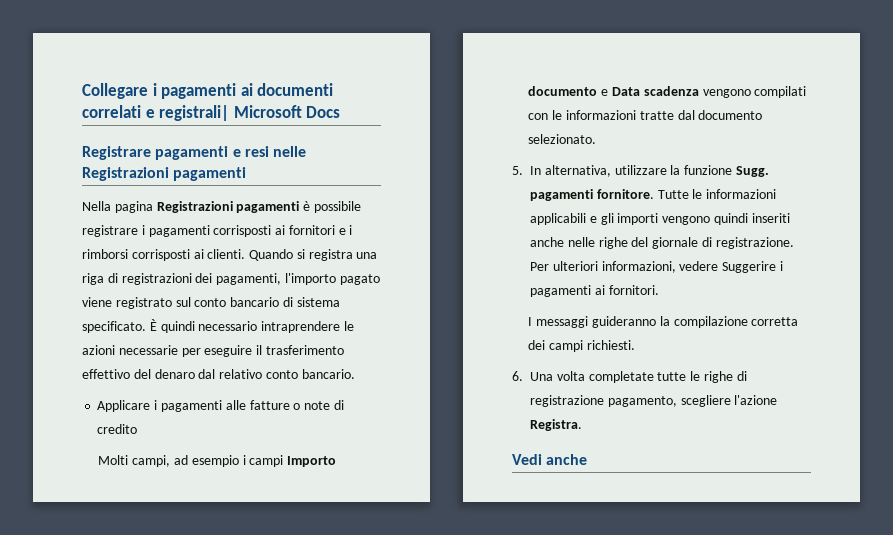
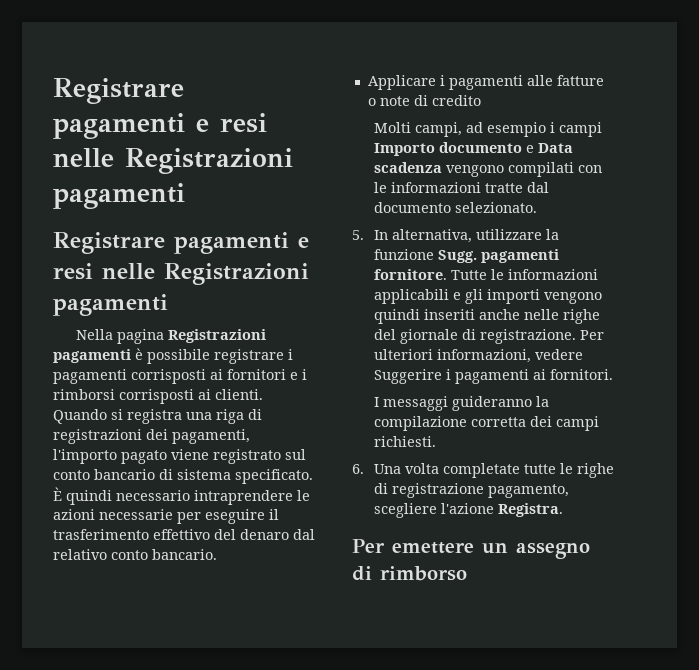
[82,83,334,99] [82,105,341,121] Collegare i pagamenti ai documenti correlati e registrali| Microsoft Docs -> [53,78,184,104] [53,113,267,139] [53,148,293,174] [53,183,185,209] Registrare pagamenti e resi nelle Registrazioni pagamenti
[512,454,588,465] Vedi anche -> [352,539,590,559] [352,566,467,581] Per emettere un assegno di rimborso

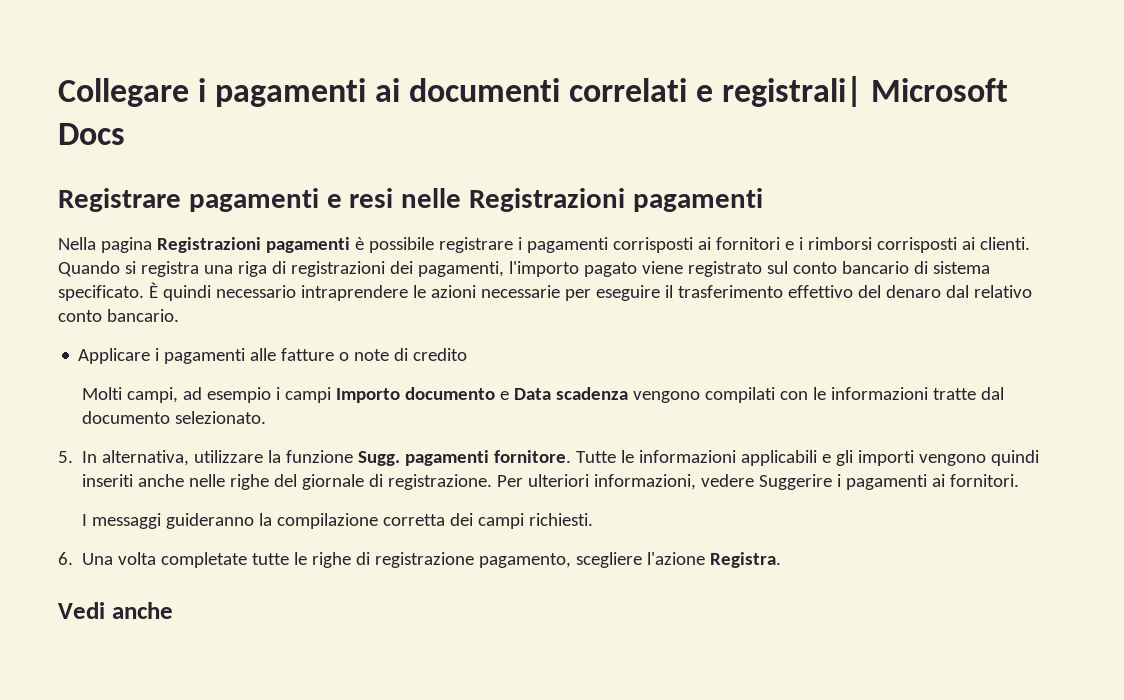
[53,78,184,104] [53,113,267,139] [53,148,293,174] [53,183,185,209] Registrare pagamenti e resi nelle Registrazioni pagamenti -> [58,76,1009,107] [58,123,125,145] Collegare i pagamenti ai documenti correlati e registrali| Microsoft Docs
[352,539,590,559] [352,566,467,581] Per emettere un assegno di rimborso -> [58,602,173,619] Vedi anche

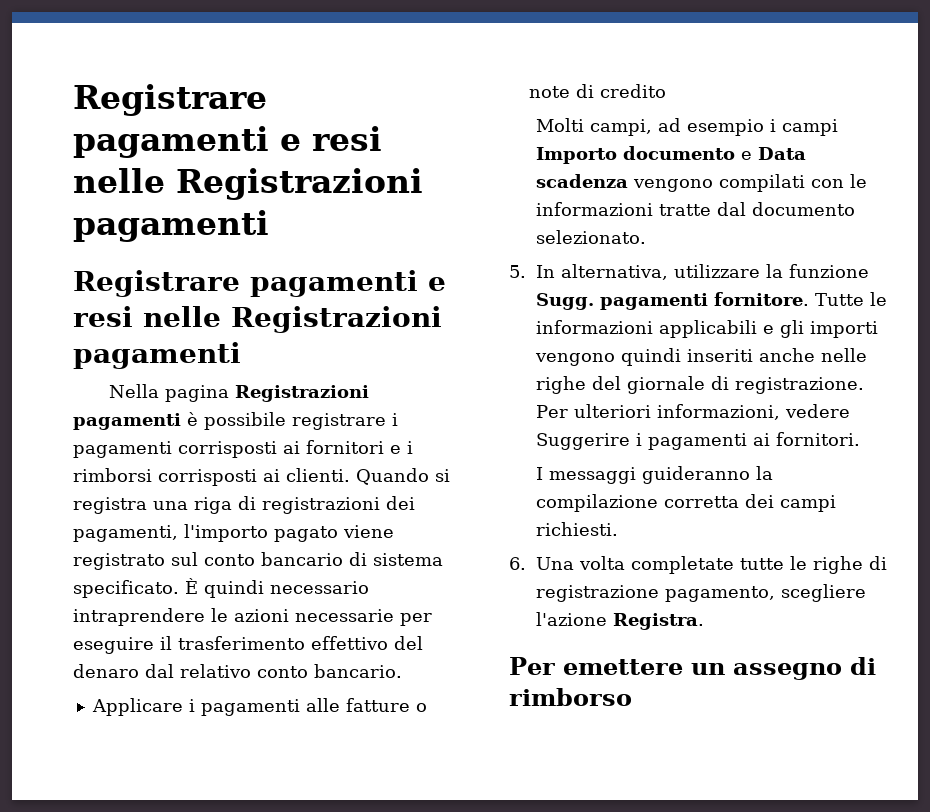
[58,76,1009,107] [58,123,125,145] Collegare i pagamenti ai documenti correlati e registrali| Microsoft Docs -> [73,84,267,116] [73,126,382,158] [73,168,423,200] [73,210,269,242] Registrare pagamenti e resi nelle Registrazioni pagamenti
[58,602,173,619] Vedi anche -> [509,657,876,680] [509,688,632,706] Per emettere un assegno di rimborso

